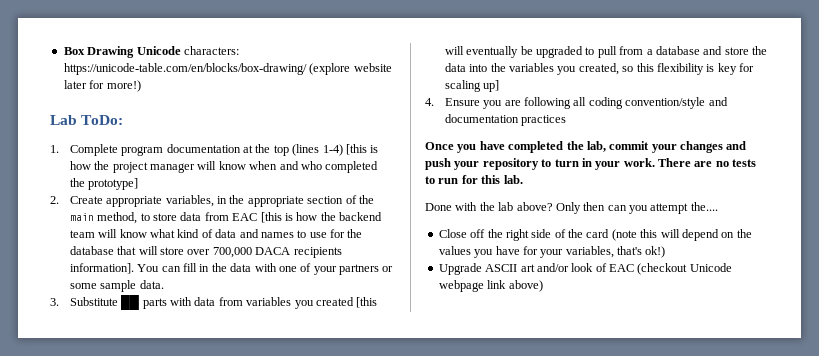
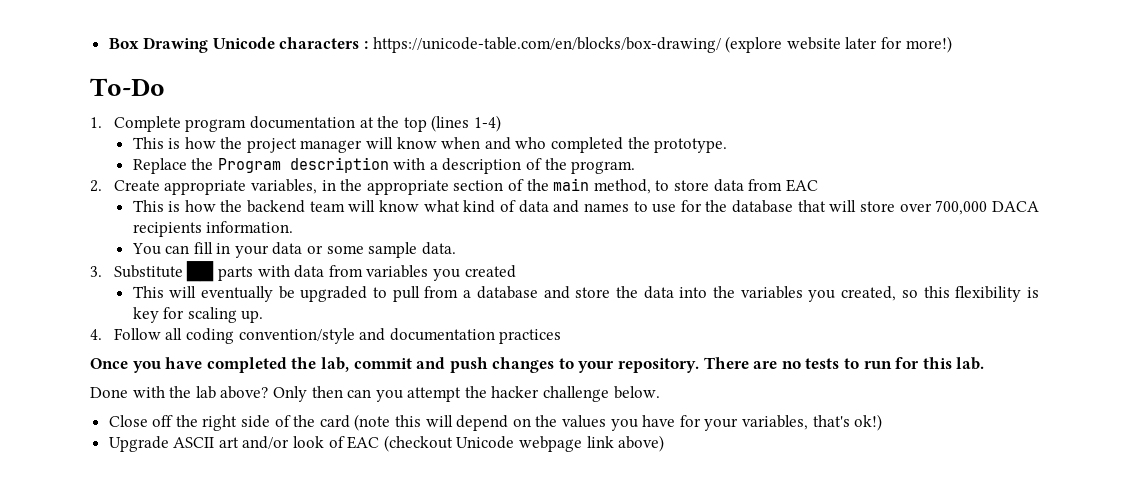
[183,46,239,55] characters: -> [279,37,369,49] characters :
[50,115,124,125] Lab ToDo: -> [90,78,165,96] To-Do
[345,144,367,155] [this -> [132,137,164,149] // This
[88,178,139,190] prototype] -> [654,138,728,153] [132,157,636,174] prototype. // Replace the Program description with a description of the program.
[260,212,282,223] [this -> [132,200,164,212] // This
[69,263,134,274] information]. -> [206,221,294,233] information. //
[211,263,380,275] the data with one of your partners -> [234,242,303,258] your data
[356,297,378,308] [this -> [132,286,164,298] // This
[483,80,500,92] up] -> [241,310,264,323] up.
[444,97,572,109] Ensure you are following -> [113,328,161,340] Follow
[651,141,747,153] [425,158,655,170] your changes and push your repository to turn in your work. -> [416,357,700,373] and push changes to your repository.
[690,202,718,211] the.... -> [464,386,660,402] the hacker challenge below.

